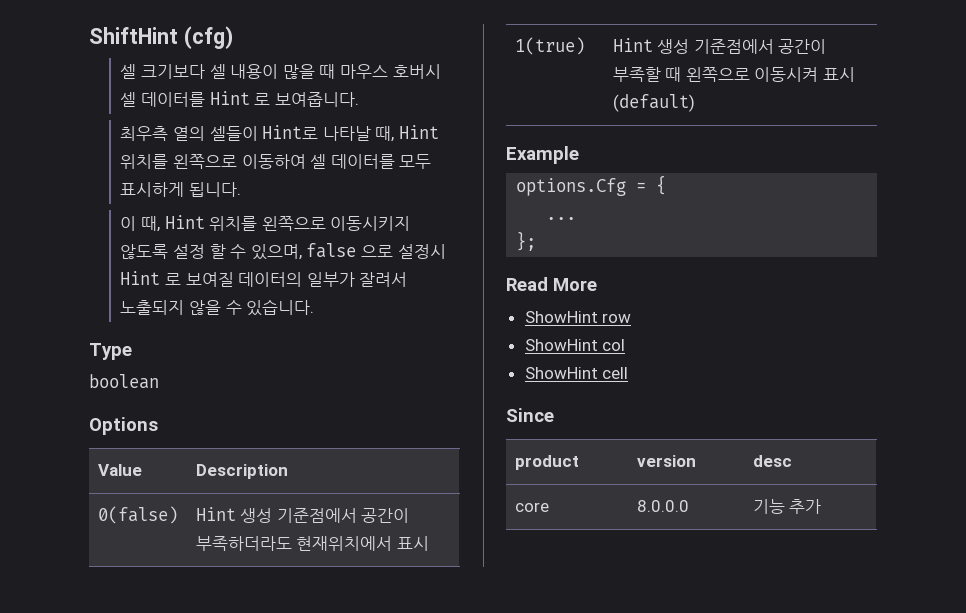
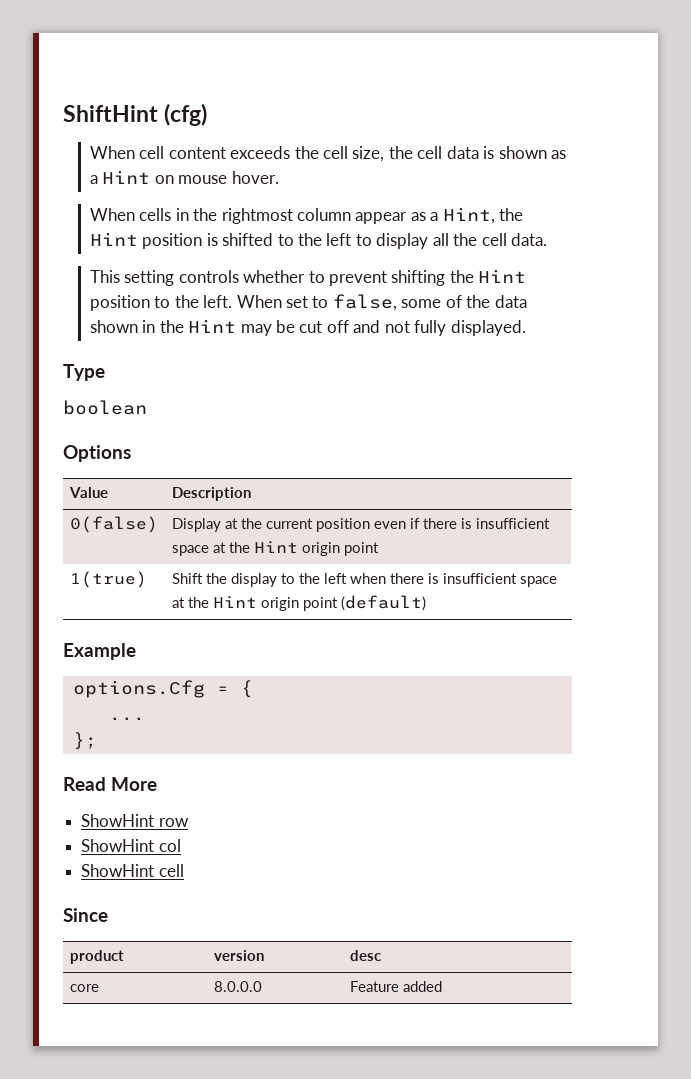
[120,64,441,79] [120,91,359,107] [120,125,439,142] [120,154,432,169] [120,182,242,197] [120,215,411,232] [120,243,446,260] [120,271,408,287] [120,299,315,316] 셀 크기보다 셀 내용이 많을 때 마우스 호버시 셀 데이터를 Hint 로 보여줍니다. // 최우측 열의 셀들이 Hint로 나타날 때, Hint 위치를 왼쪽으로 이동하여 셀 데이터를 모두 표시하게 됩니다. // 이 때, Hint 위치를 왼쪽으로 이동시키지 않도록 설정 할 수 있으며, false 으로 설정시 Hint 로 보여질 데이터의 일부가 잘려서 노출되지 않을 수 있습니다. -> [89,146,567,162] [89,170,279,184] [89,207,524,224] [89,232,548,249] [89,269,527,286] [89,294,527,311] [89,319,526,336] When cell content exceeds the cell size, the cell data is shown as a Hint on mouse hover. // When cells in the rightmost column appear as a Hint, the Hint position is shifted to the left to display all the cell data. // This setting controls whether to prevent shifting the Hint position to the left. When set to false, some of the data shown in the Hint may be cut off and not fully displayed.
[195,507,410,523] [195,536,429,551] [514,37,585,55] [612,38,827,54] [612,67,855,82] Hint 생성 기준점에서 공간이 부족하더라도 현재위치에서 표시 // 1(true) | Hint 생성 기준점에서 공간이 부족할 때 왼쪽으로 이동시켜 표시 -> [171,518,551,532] [171,541,380,556] [69,571,147,588] [171,573,558,587] [171,596,339,611] Display at the current position even if there is insufficient space at the Hint origin point // 1(true) | Shift the display to the left when there is insufficient space at the Hint origin point
[752,499,822,514] 기능 추가 -> [349,981,442,992] Feature added

